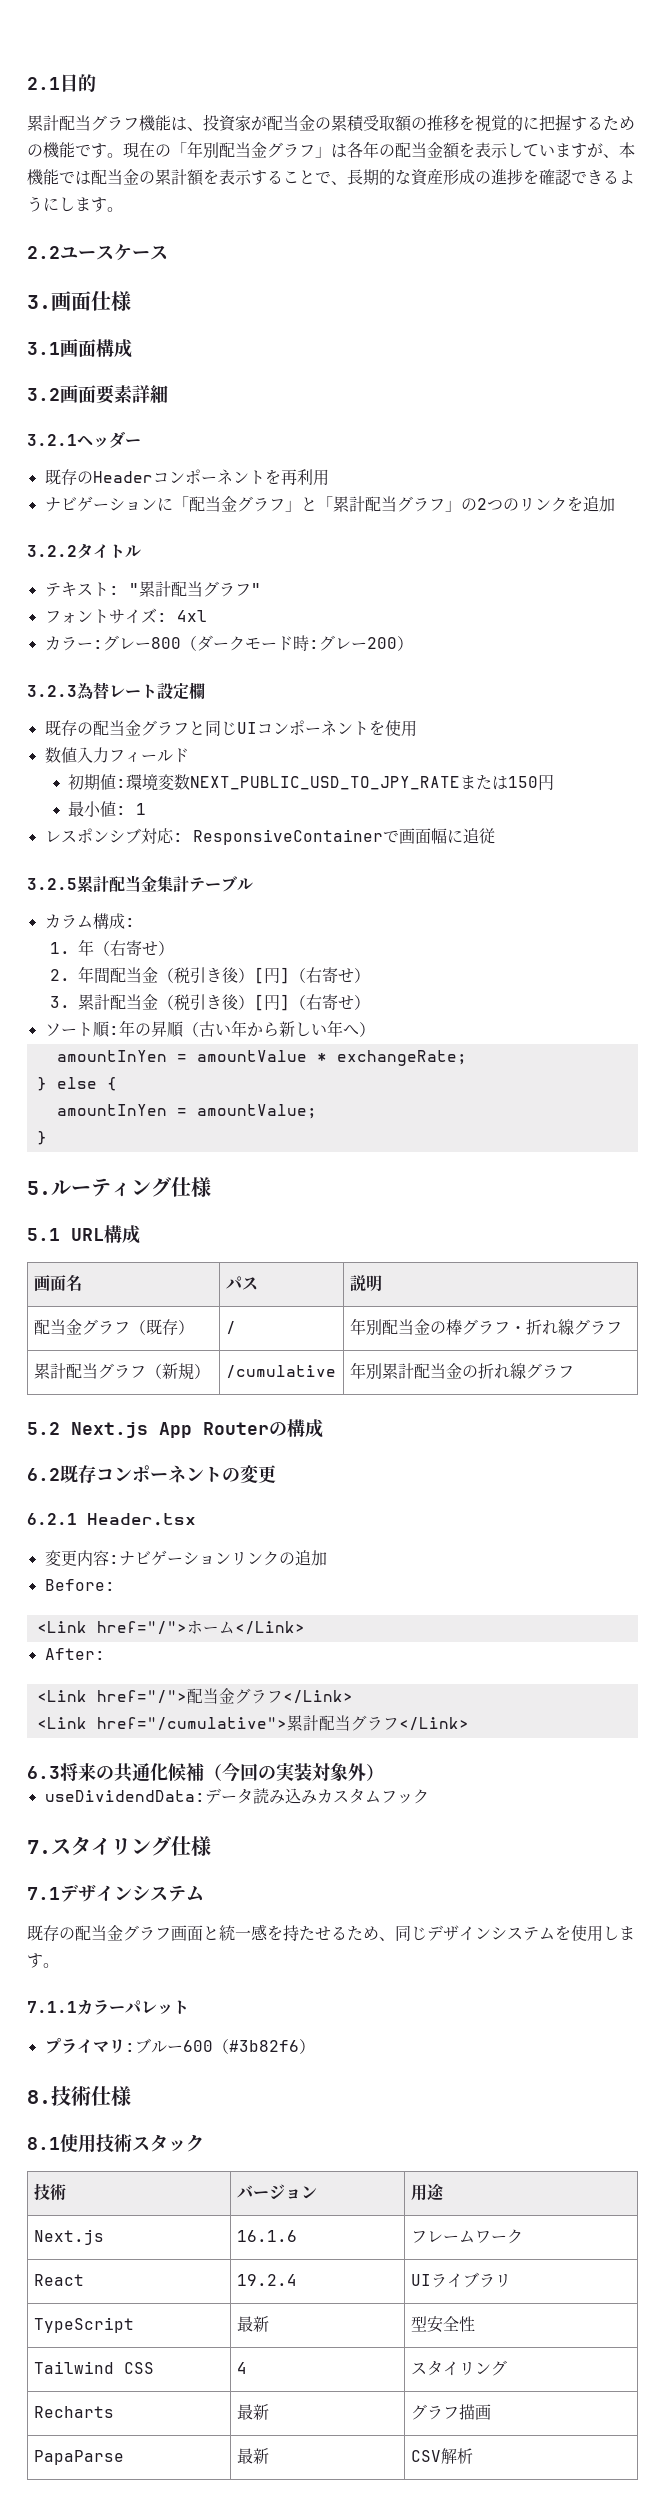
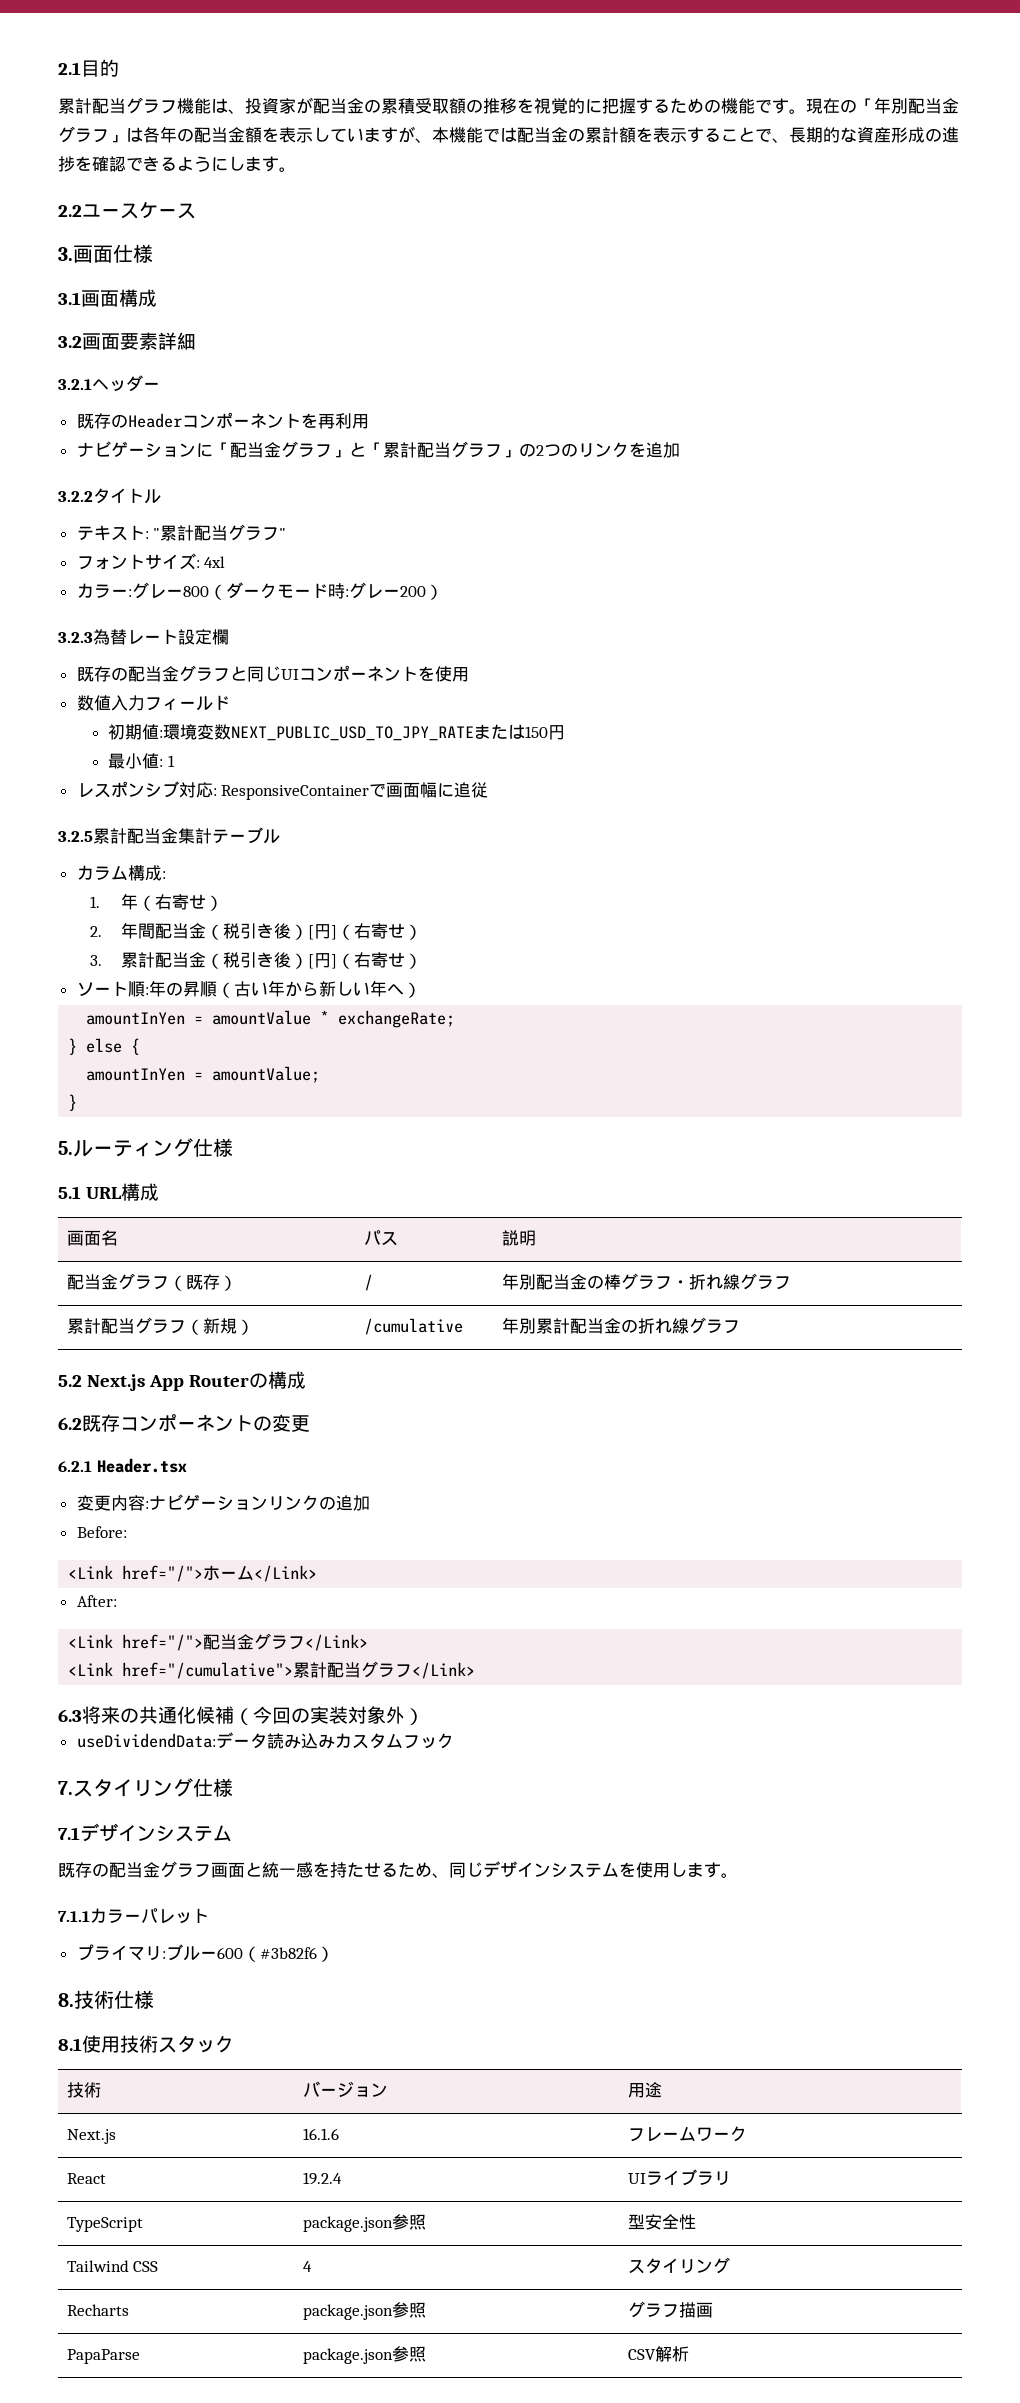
[236,2316,269,2332] 最新 -> [302,2214,426,2232] package.json参照
[236,2404,269,2420] 最新 -> [302,2302,426,2320] package.json参照
[236,2448,269,2464] 最新 -> [302,2346,426,2364] package.json参照

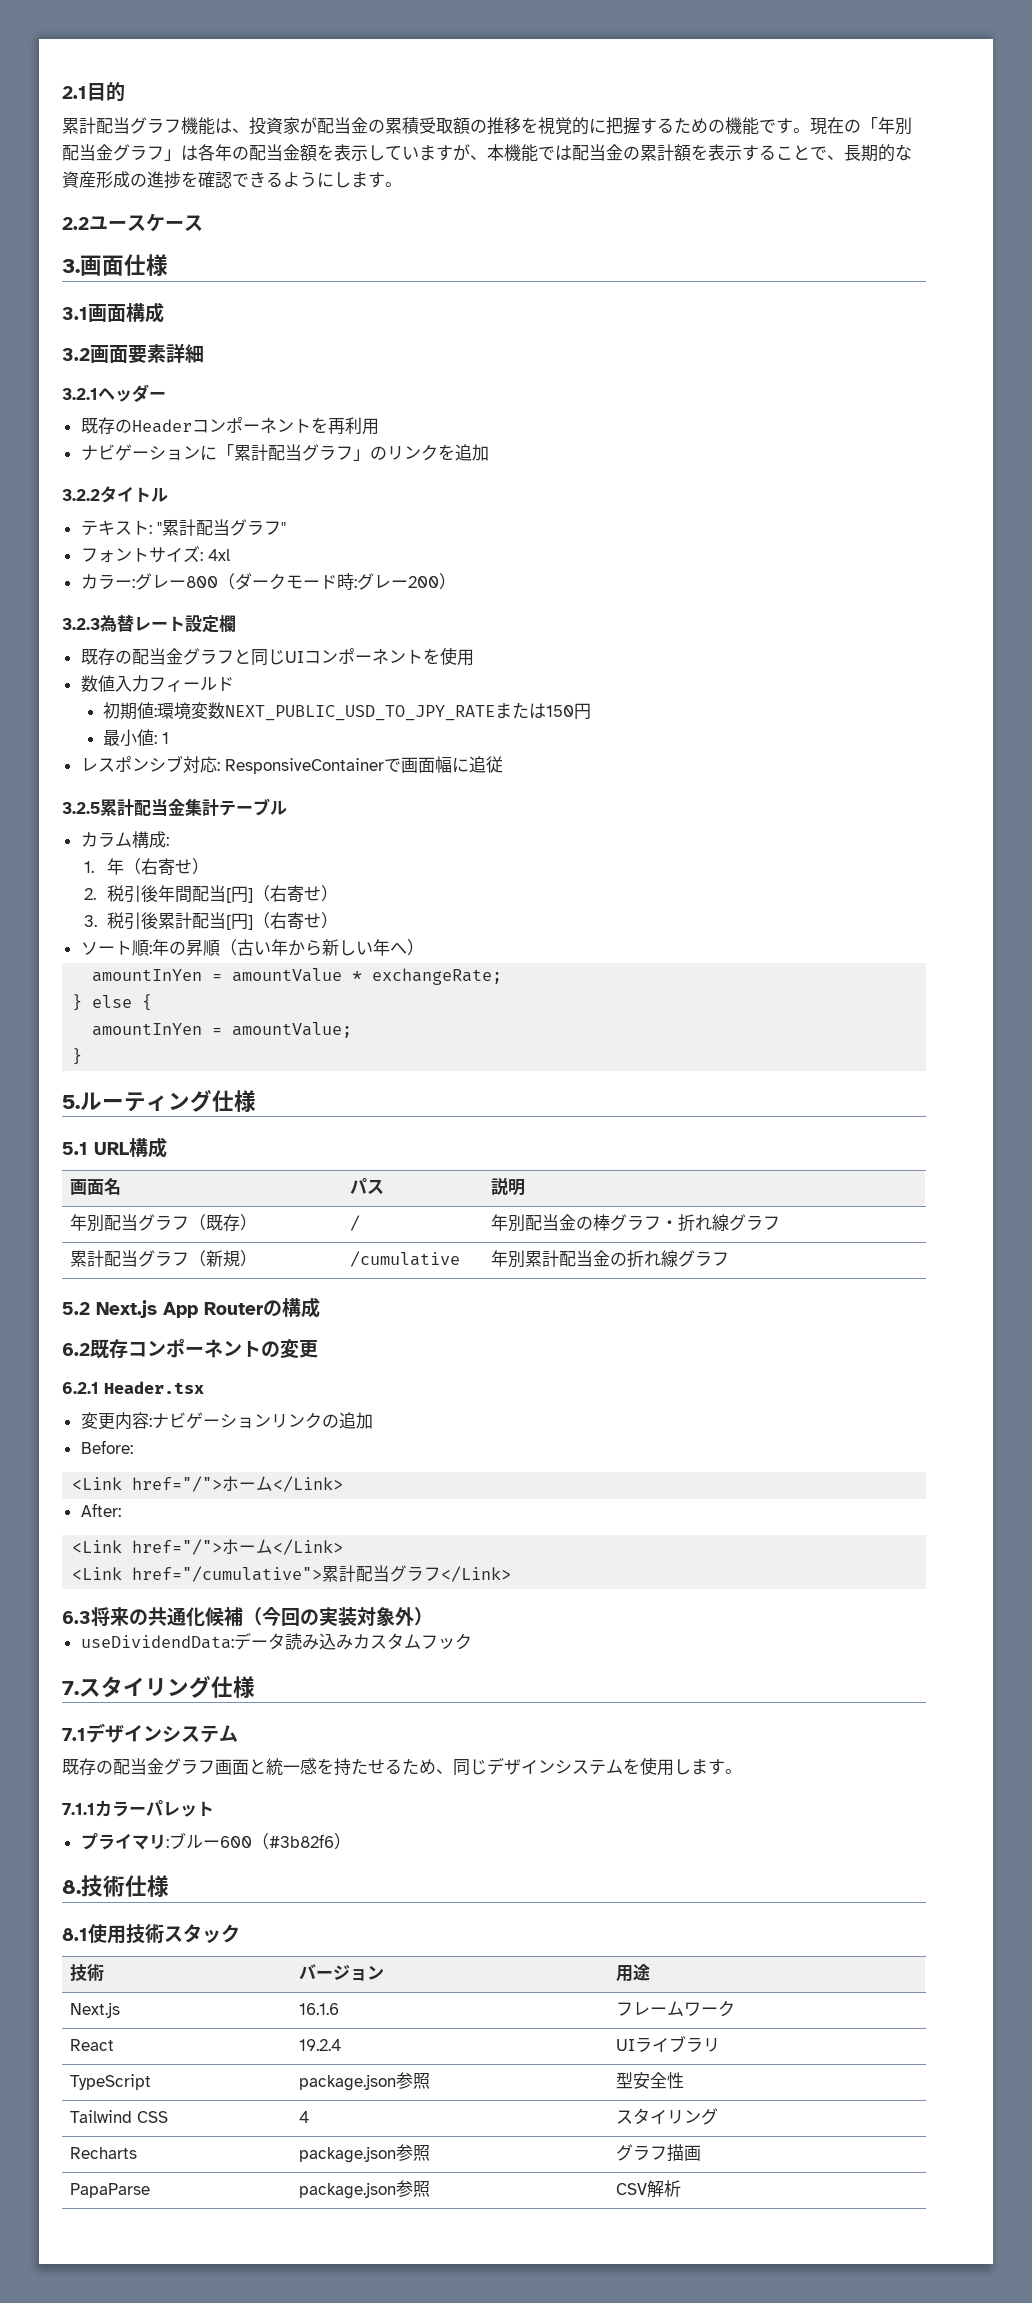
[229,441,383,458] 配当金グラフ」と「 -> (234, 451) none
[535,443,578,457] 2つの -> (387, 453) none
(102, 931) none -> [106,885,158,903] 税引後
[189,923,309,940] 金（税引き後） -> (226, 893) none
[121,952,309,969] 累計配当金（税引き後） -> [106,912,226,930] 税引後累計配当
[66,1274,118,1290] 配当金 -> [69,1214,138,1232] 年別配当
[203,1633,306,1650] 配当金グラフ -> [222,1539,274,1554] ホーム

